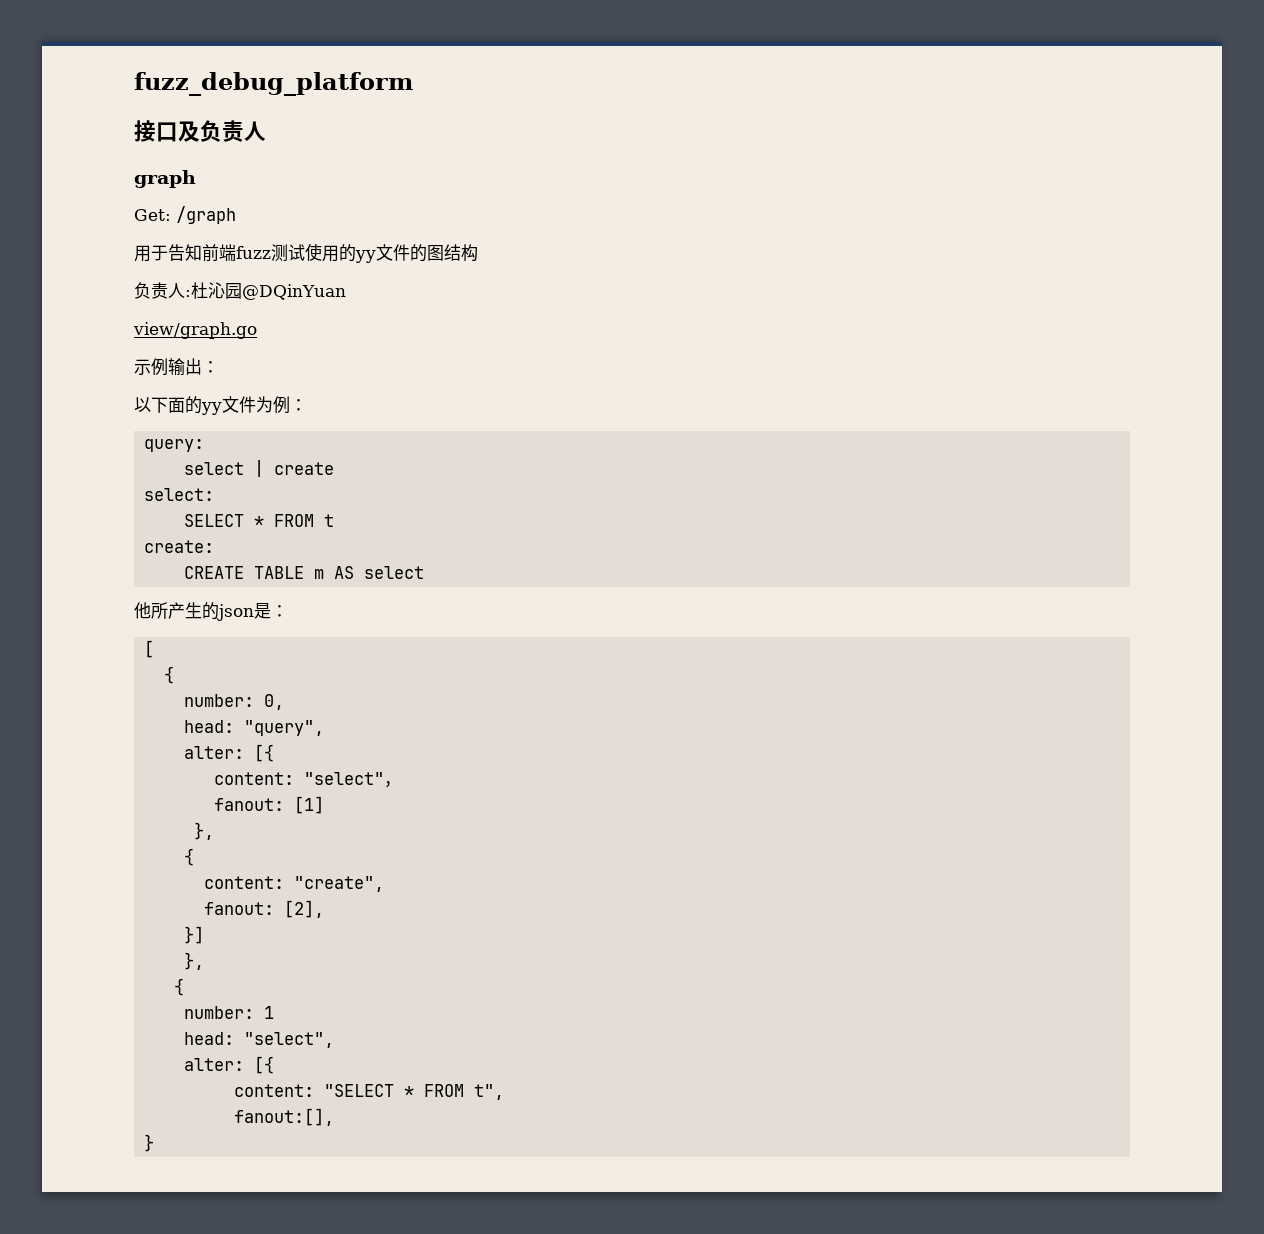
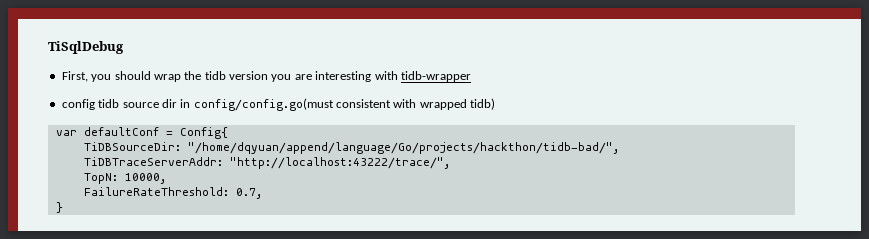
[134,72,413,96] [134,120,266,142] [134,170,196,188] [134,206,236,224] [134,243,478,263] [134,282,346,300] [133,322,257,339] [134,358,219,376] [134,396,307,415] [144,439,205,452] [184,460,335,477] [144,488,215,501] [184,514,335,527] [144,540,215,553] [184,566,425,579] [134,602,288,621] [144,640,155,658] [164,666,175,684] [184,694,285,710] [184,720,325,736] [184,744,275,762] [214,772,402,788] [214,796,325,814] [194,822,215,840] [184,848,195,866] [204,876,385,892] [204,900,325,918] [184,926,205,944] [184,952,205,970] [174,978,185,996] [184,1006,275,1019] [184,1032,335,1048] [184,1056,275,1074] [234,1084,505,1100] [234,1108,335,1126] fuzz_debug_platform // 接口及负责人 // graph // Get: /graph // 用于告知前端fuzz测试使用的yy文件的图结构 // 负责人:杜沁园@DQinYuan // view/graph.go // 示例输出： // 以下面的yy文件为例： // query: // select | create // select: // SELECT * FROM t // create: // CREATE TABLE m AS select // 他所产生的json是： // [ // { // number: 0, // head: "query", // alter: [{ // content: "select"， // fanout: [1] // }, // { // content: "create", // fanout: [2], // }] // }, // { // number: 1 // head: "select", // alter: [{ // content: "SELECT * FROM t", // fanout:[], -> [48,41,124,54] [61,71,471,82] [61,98,496,111] [55,127,228,139] [83,142,619,154] [83,157,450,169] [83,173,166,184] [83,187,262,199] TiSqlDebug // First, you should wrap the tidb version you are interesting with tidb-wrapper // config tidb source dir in config/config.go(must consistent with wrapped tidb) // var defaultConf = Config{ // TiDBSourceDir: "/home/dqyuan/append/language/Go/projects/hackthon/tidb-bad/", // TiDBTraceServerAddr: "http://localhost:43222/trace/", // TopN: 10000, // FailureRateThreshold: 0.7,

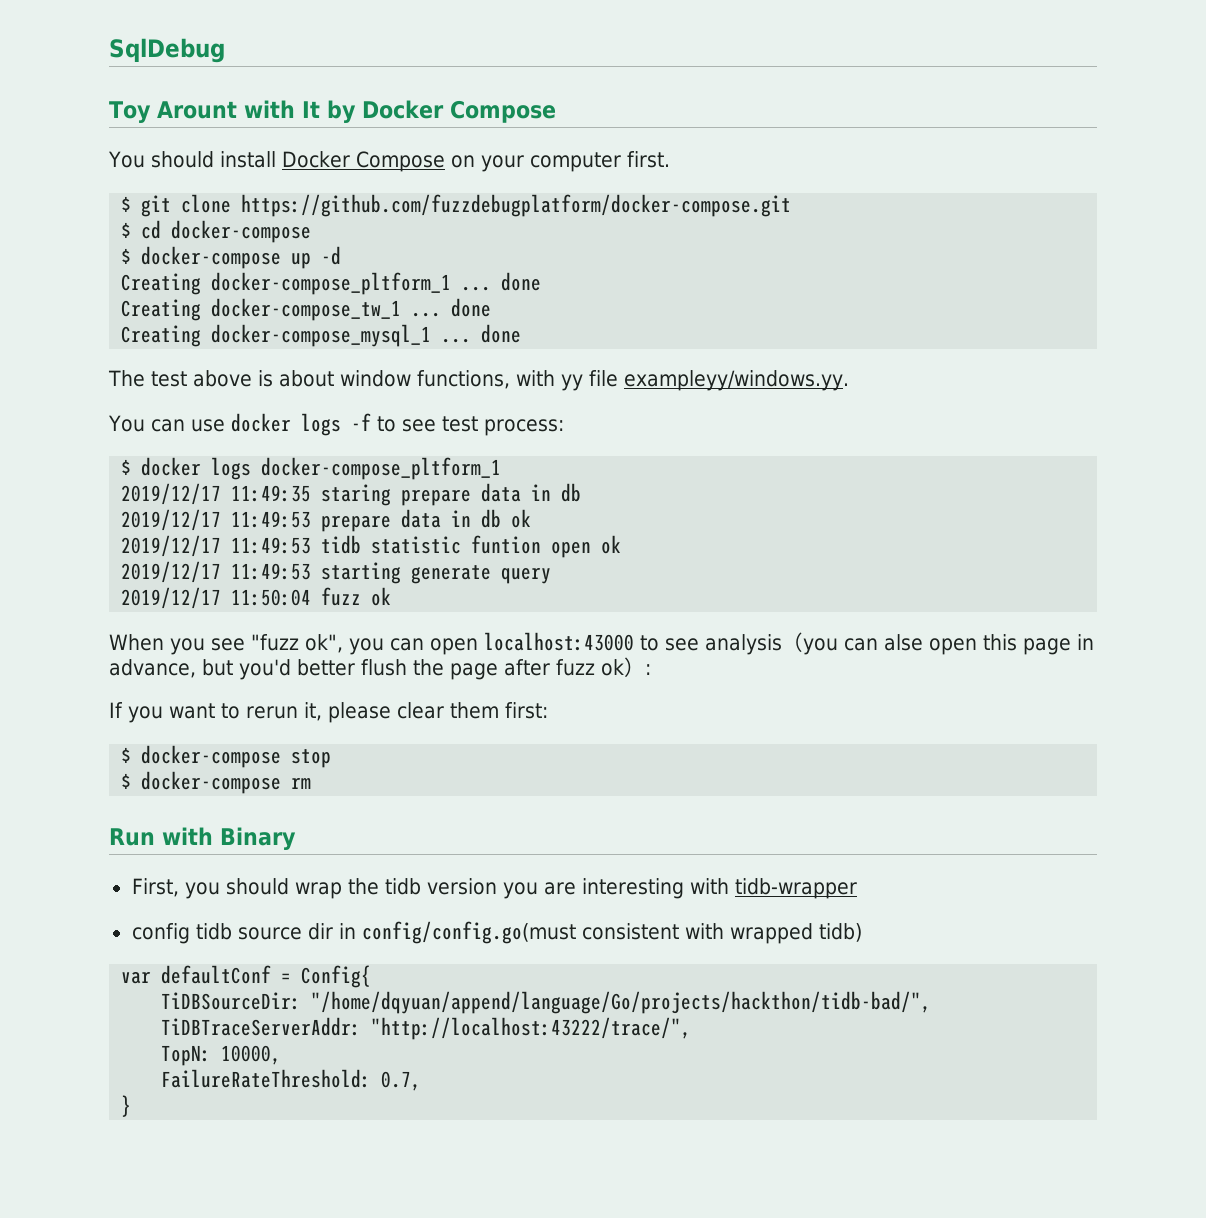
[48,41,124,54] TiSqlDebug -> [109,38,225,63] [109,100,556,123] [108,151,670,172] [121,194,792,217] [121,220,312,243] [121,246,342,269] [121,272,542,295] [121,298,492,321] [121,324,522,347] [108,370,849,391] [108,413,564,436] [121,457,502,480] [121,483,582,506] [121,509,532,532] [121,535,622,558] [121,561,552,584] [121,587,392,609] [109,632,1094,655] [109,657,651,680] [109,702,548,723] [121,745,332,768] [121,771,312,794] [109,827,296,850] SqlDebug // Toy Arount with It by Docker Compose // You should install Docker Compose on your computer first. // $ git clone https://github.com/fuzzdebugplatform/docker-compose.git // $ cd docker-compose // $ docker-compose up -d // Creating docker-compose_pltform_1 ... done // Creating docker-compose_tw_1 ... done // Creating docker-compose_mysql_1 ... done // The test above is about window functions, with yy file exampleyy/windows.yy. // You can use docker logs -f to see test process: // $ docker logs docker-compose_pltform_1 // 2019/12/17 11:49:35 staring prepare data in db // 2019/12/17 11:49:53 prepare data in db ok // 2019/12/17 11:49:53 tidb statistic funtion open ok // 2019/12/17 11:49:53 starting generate query // 2019/12/17 11:50:04 fuzz ok // When you see "fuzz ok", you can open localhost:43000 to see analysis（you can alse open this page in advance, but you'd better flush the page after fuzz ok）: // If you want to rerun it, please clear them first: // $ docker-compose stop // $ docker-compose rm // Run with Binary

